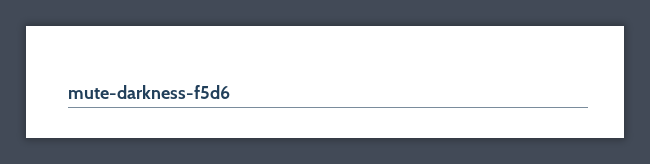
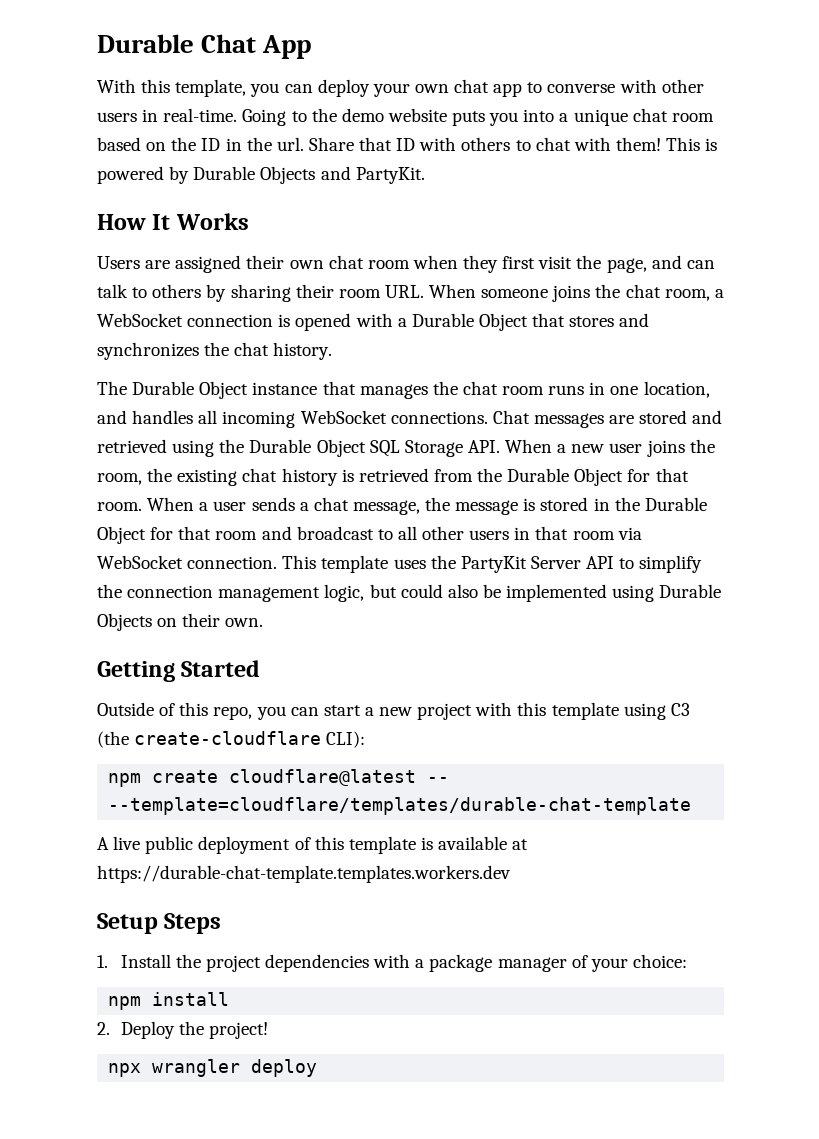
[68,85,230,99] mute-darkness-f5d6 -> [97,34,312,59] [97,79,704,97] [97,108,714,126] [97,137,718,151] [97,166,425,184] [97,213,249,230] [97,255,715,273] [97,284,724,302] [97,313,650,331] [97,342,333,360] [97,381,710,399] [97,410,723,428] [97,439,715,457] [97,468,689,486] [97,497,707,515] [97,526,642,544] [97,555,703,573] [97,584,722,602] [97,613,264,631] [97,660,261,682] [97,702,690,720] [97,731,366,748] [108,769,450,787] [108,797,692,815] [97,836,529,854] [97,865,511,883] [97,913,222,934] [97,954,688,972] [108,992,230,1010] [97,1021,268,1039] [108,1059,318,1077] Durable Chat App // With this template, you can deploy your own chat app to converse with other users in real-time. Going to the demo website puts you into a unique chat room based on the ID in the url. Share that ID with others to chat with them! This is powered by Durable Objects and PartyKit. // How It Works // Users are assigned their own chat room when they first visit the page, and can talk to others by sharing their room URL. When someone joins the chat room, a WebSocket connection is opened with a Durable Object that stores and synchronizes the chat history. // The Durable Object instance that manages the chat room runs in one location, and handles all incoming WebSocket connections. Chat messages are stored and retrieved using the Durable Object SQL Storage API. When a new user joins the room, the existing chat history is retrieved from the Durable Object for that room. When a user sends a chat message, the message is stored in the Durable Object for that room and broadcast to all other users in that room via WebSocket connection. This template uses the PartyKit Server API to simplify the connection management logic, but could also be implemented using Durable Objects on their own. // Getting Started // Outside of this repo, you can start a new project with this template using C3 (the create-cloudflare CLI): // npm create cloudflare@latest -- --template=cloudflare/templates/durable-chat-template // A live public deployment of this template is available at https://durable-chat-template.templates.workers.dev // Setup Steps // 1. Install the project dependencies with a package manager of your choice: // npm install // 2. Deploy the project! // npx wrangler deploy

